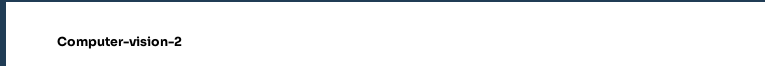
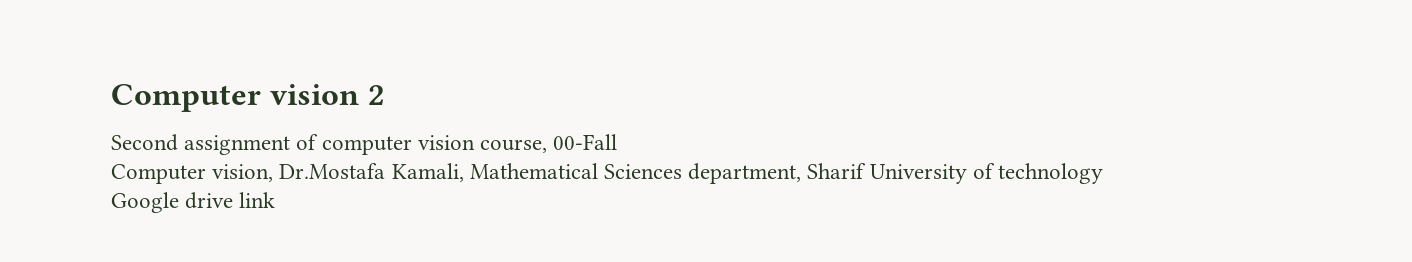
[57,36,182,49] Computer-vision-2 -> [111,84,385,112] [111,134,618,155] [111,163,1104,184] [111,192,276,213] Computer vision 2 // Second assignment of computer vision course, 00-Fall // Computer vision, Dr.Mostafa Kamali, Mathematical Sciences department, Sharif University of technology // Google drive link

